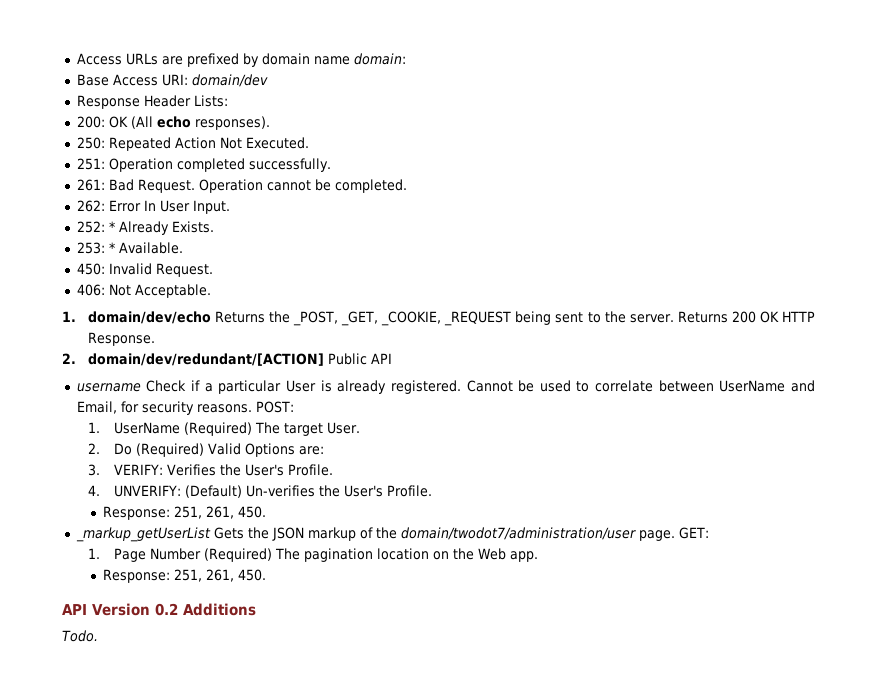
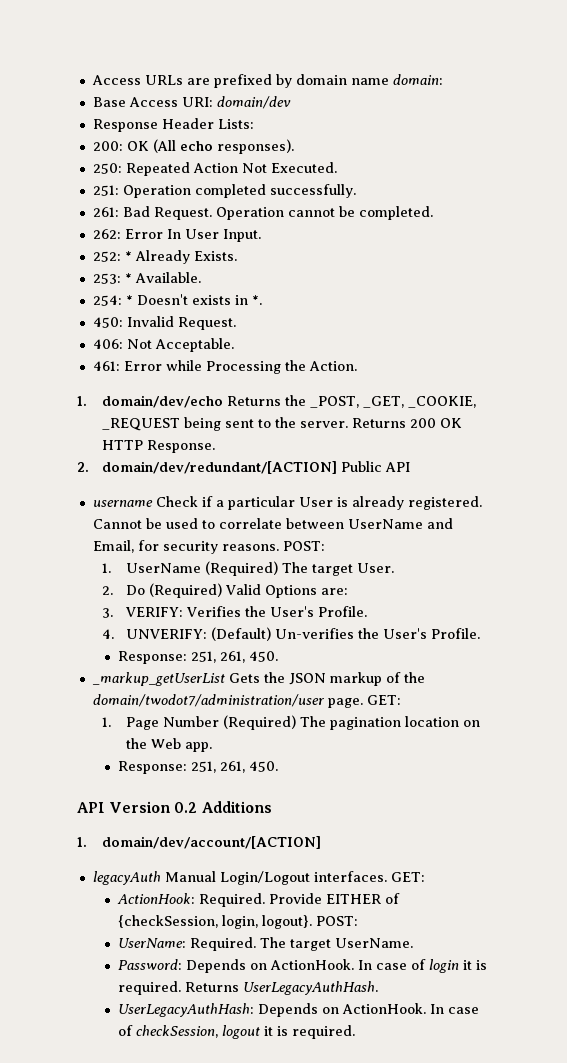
(183, 248) none -> [92,294,262,306] // 254: * Doesn't exists in *.
(211, 291) none -> [92,360,357,374] // 461: Error while Processing the Action.
[62,630,98,642] Todo. -> [77,836,321,849] [92,871,425,885] [116,893,400,907] [117,915,358,929] [117,937,413,951] [117,959,487,973] [117,981,378,995] [117,1003,479,1017] [117,1025,355,1039] 1. domain/dev/account/[ACTION] // legacyAuth Manual Login/Logout interfaces. GET: // ActionHook: Required. Provide EITHER of {checkSession, login, logout}. POST: // UserName: Required. The target UserName. // Password: Depends on ActionHook. In case of login it is required. Returns UserLegacyAuthHash. // UserLegacyAuthHash: Depends on ActionHook. In case of checkSession, logout it is required.

